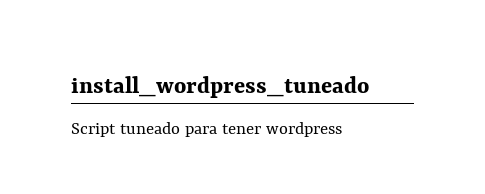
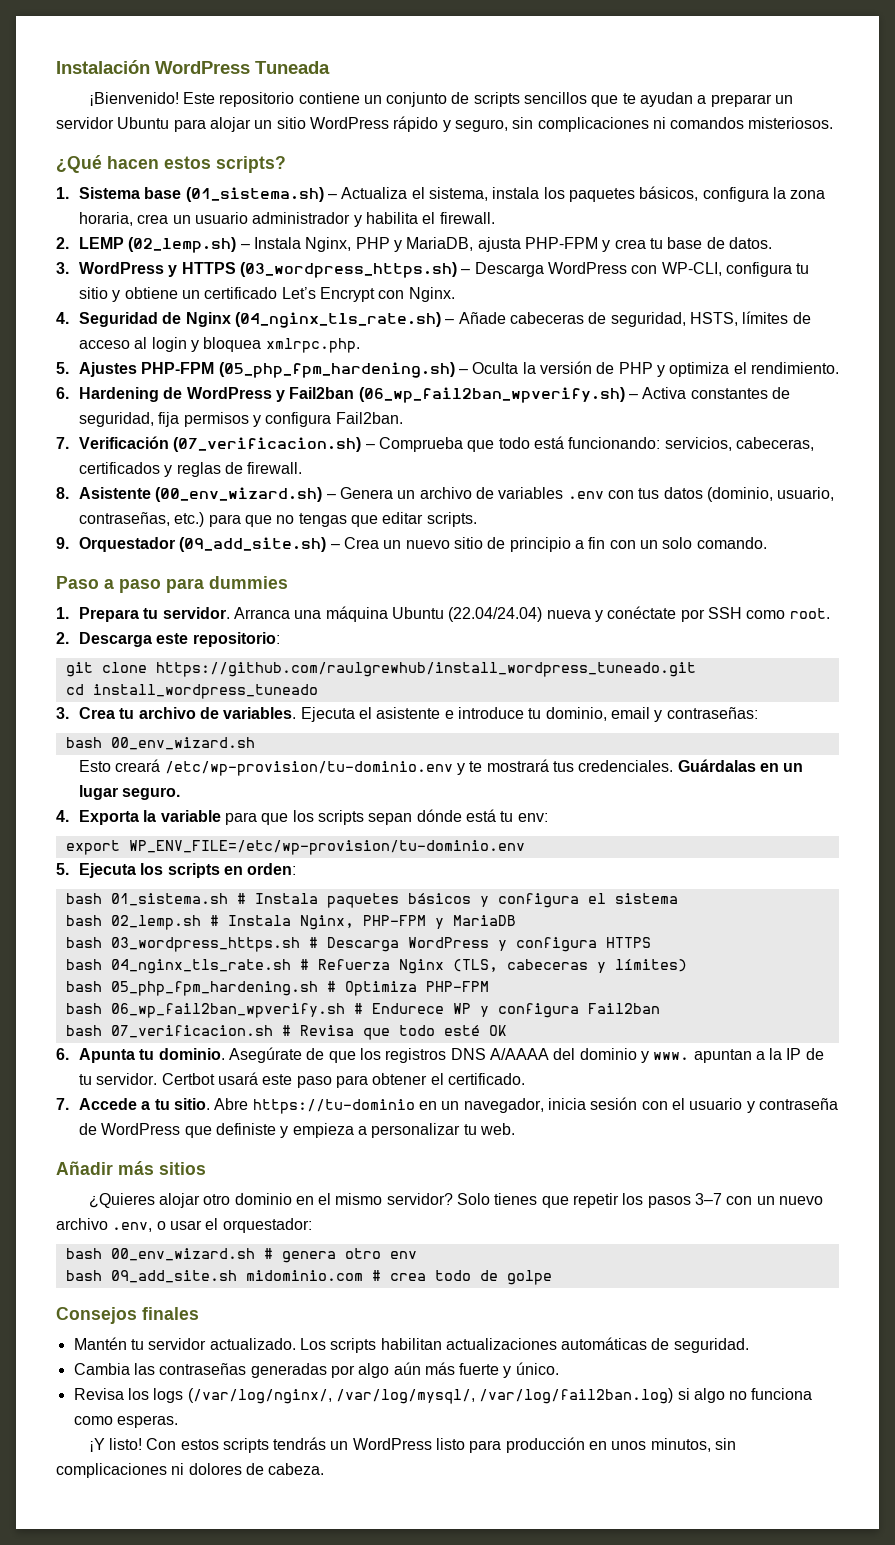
[71,76,369,98] [71,122,342,137] install_wordpress_tuneado // Script tuneado para tener wordpress -> [56,60,330,74] [88,92,794,107] [56,116,834,132] [56,155,286,173] [56,186,826,202] [79,212,495,227] [56,237,772,253] [56,262,810,278] [79,287,455,302] [56,311,811,328] [79,337,360,353] [56,361,839,378] [56,387,790,403] [79,412,403,427] [56,436,814,452] [79,462,303,477] [56,487,835,502] [79,512,477,527] [56,537,767,552] [56,576,288,593] [56,606,830,622] [56,632,280,647] [65,662,696,677] [65,684,318,699] [56,707,758,722] [65,737,255,750] [79,759,804,776] [79,785,181,800] [56,809,548,825] [65,840,525,855] [56,863,297,878] [65,893,678,908] [65,915,516,930] [65,937,651,952] [65,959,687,974] [65,981,489,996] [65,1003,660,1018] [65,1025,507,1040] [56,1047,824,1063] [79,1072,525,1088] [56,1097,838,1114] [79,1123,515,1138] [56,1161,206,1175] [88,1193,824,1208] [56,1218,312,1233] [65,1248,417,1263] [65,1270,552,1285] [56,1307,199,1324] [73,1337,749,1353] [73,1362,559,1378] [73,1388,813,1404] [73,1415,178,1428] [88,1437,737,1453] [56,1463,325,1478] Instalación WordPress Tuneada // ¡Bienvenido! Este repositorio contiene un conjunto de scripts sencillos que te ayudan a preparar un servidor Ubuntu para alojar un sitio WordPress rápido y seguro, sin complicaciones ni comandos misteriosos. // ¿Qué hacen estos scripts? // 1. Sistema base (01_sistema.sh) – Actualiza el sistema, instala los paquetes básicos, configura la zona horaria, crea un usuario administrador y habilita el firewall. // 2. LEMP (02_lemp.sh) – Instala Nginx, PHP y MariaDB, ajusta PHP-FPM y crea tu base de datos. // 3. WordPress y HTTPS (03_wordpress_https.sh) – Descarga WordPress con WP‑CLI, configura tu sitio y obtiene un certificado Let’s Encrypt con Nginx. // 4. Seguridad de Nginx (04_nginx_tls_rate.sh) – Añade cabeceras de seguridad, HSTS, límites de acceso al login y bloquea xmlrpc.php. // 5. Ajustes PHP-FPM (05_php_fpm_hardening.sh) – Oculta la versión de PHP y optimiza el rendimiento. // 6. Hardening de WordPress y Fail2ban (06_wp_fail2ban_wpverify.sh) – Activa constantes de seguridad, fija permisos y configura Fail2ban. // 7. Verificación (07_verificacion.sh) – Comprueba que todo está funcionando: servicios, cabeceras, certificados y reglas de firewall. // 8. Asistente (00_env_wizard.sh) – Genera un archivo de variables .env con tus datos (dominio, usuario, contraseñas, etc.) para que no tengas que editar scripts. // 9. Orquestador (09_add_site.sh) – Crea un nuevo sitio de principio a fin con un solo comando. // Paso a paso para dummies // 1. Prepara tu servidor. Arranca una máquina Ubuntu (22.04/24.04) nueva y conéctate por SSH como root. // 2. Descarga este repositorio: // git clone https://github.com/raulgrewhub/install_wordpress_tuneado.git // cd install_wordpress_tuneado // 3. Crea tu archivo de variables. Ejecuta el asistente e introduce tu dominio, email y contraseñas: // bash 00_env_wizard.sh // Esto creará /etc/wp-provision/tu-dominio.env y te mostrará tus credenciales. Guárdalas en un lugar seguro. // 4. Exporta la variable para que los scripts sepan dónde está tu env: // export WP_ENV_FILE=/etc/wp-provision/tu-dominio.env // 5. Ejecuta los scripts en orden: // bash 01_sistema.sh # Instala paquetes básicos y configura el sistema // bash 02_lemp.sh # Instala Nginx, PHP-FPM y MariaDB // bash 03_wordpress_https.sh # Descarga WordPress y configura HTTPS // bash 04_nginx_tls_rate.sh # Refuerza Nginx (TLS, cabeceras y límites) // bash 05_php_fpm_hardening.sh # Optimiza PHP-FPM // bash 06_wp_fail2ban_wpverify.sh # Endurece WP y configura Fail2ban // bash 07_verificacion.sh # Revisa que todo esté OK // 6. Apunta tu dominio. Asegúrate de que los registros DNS A/AAAA del dominio y www. apuntan a la IP de tu servidor. Certbot usará este paso para obtener el certificado. // 7. Accede a tu sitio. Abre https://tu-dominio en un navegador, inicia sesión con el usuario y contraseña de WordPress que definiste y empieza a personalizar tu web. // Añadir más sitios // ¿Quieres alojar otro dominio en el mismo servidor? Solo tienes que repetir los pasos 3–7 con un nuevo archivo .env, o usar el orquestador: // bash 00_env_wizard.sh # genera otro env // bash 09_add_site.sh midominio.com # crea todo de golpe // Consejos finales // Mantén tu servidor actualizado. Los scripts habilitan actualizaciones automáticas de seguridad. // Cambia las contraseñas generadas por algo aún más fuerte y único. // Revisa los logs (/var/log/nginx/, /var/log/mysql/, /var/log/fail2ban.log) si algo no funciona como esperas. // ¡Y listo! Con estos scripts tendrás un WordPress listo para producción en unos minutos, sin complicaciones ni dolores de cabeza.

